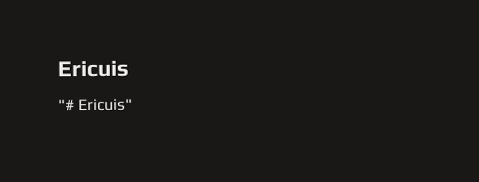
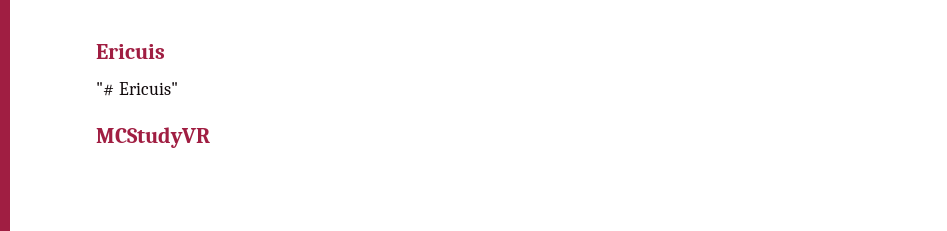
(134, 105) none -> [96,127,210,148] // MCStudyVR

